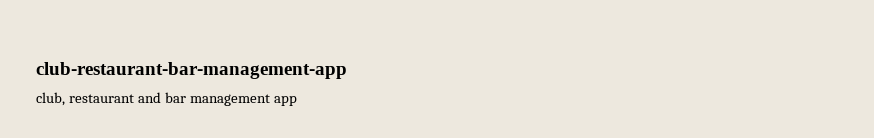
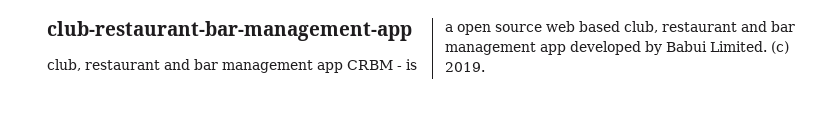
(297, 101) none -> [347,59,417,70] [445,21,795,35] [445,41,789,55] [445,62,485,72] CRBM - is a open source web based club, restaurant and bar management app developed by Babui Limited. (c) 2019.

